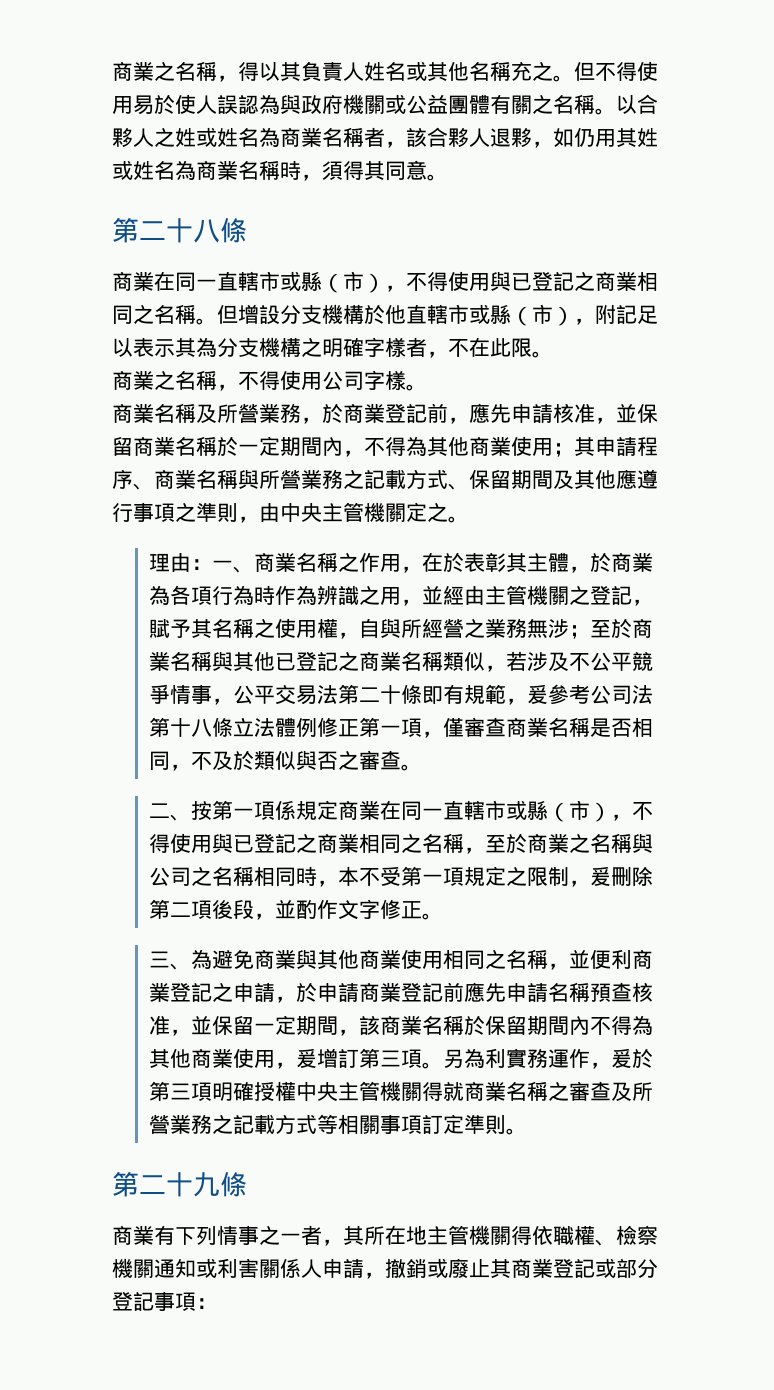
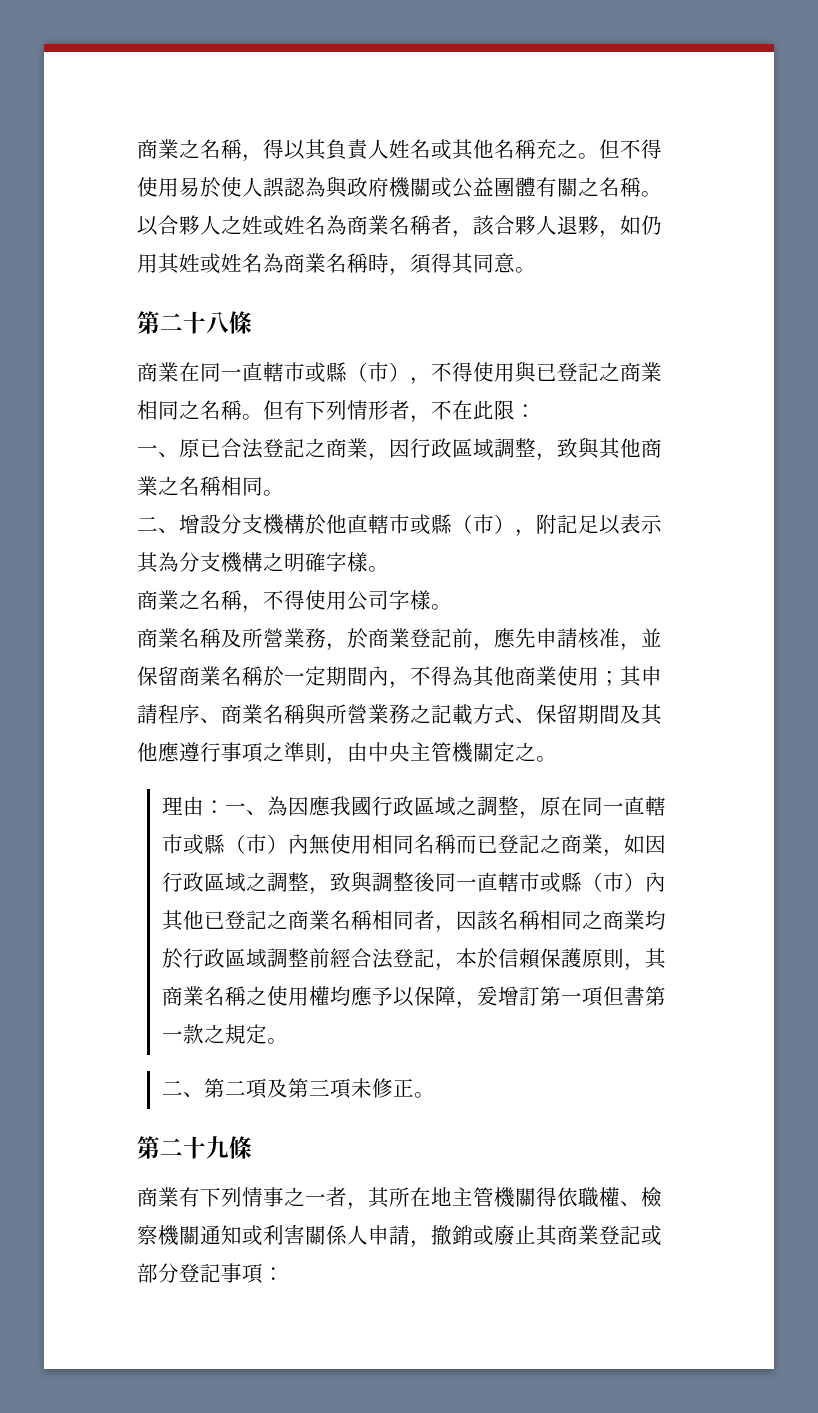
(238, 314) none -> [284,400,536,423] [137,437,662,461] [137,476,284,496] [137,516,179,534] 有下列情形者，不在此限： // 一、原已合法登記之商業，因行政區域調整，致與其他商業之名稱相同。 // 二、
[406,337,532,358] 者，不在此限 -> (368, 562) none
[254,552,654,573] [149,585,654,606] [149,618,654,639] [149,651,654,672] [149,684,654,705] [149,717,654,738] [149,750,423,771] [149,800,654,822] [149,833,654,854] [149,866,654,887] [149,899,444,920] [149,949,654,970] [149,982,654,1003] [149,1015,654,1036] [149,1048,654,1069] [149,1081,654,1102] [149,1114,507,1134] 商業名稱之作用，在於表彰其主體，於商業為各項行為時作為辨識之用，並經由主管機關之登記，賦予其名稱之使用權，自與所經營之業務無涉；至於商業名稱與其他已登記之商業名稱類似，若涉及不公平競爭情事，公平交易法第二十條即有規範，爰參考公司法第十八條立法體例修正第一項，僅審查商業名稱是否相同，不及於類似與否之審查。 // 二、按第一項係規定商業在同一直轄市或縣（市），不得使用與已登記之商業相同之名稱，至於商業之名稱與公司之名稱相同時，本不受第一項規定之限制，爰刪除第二項後段，並酌作文字修正。 // 三、為避免商業與其他商業使用相同之名稱，並便利商業登記之申請，於申請商業登記前應先申請名稱預查核准，並保留一定期間，該商業名稱於保留期間內不得為其他商業使用，爰增訂第三項。另為利實務運作，爰於第三項明確授權中央主管機關得就商業名稱之審查及所營業務之記載方式等相關事項訂定準則 -> [266,796,666,819] [161,834,666,857] [161,871,666,895] [161,910,666,933] [161,948,667,971] [161,986,666,1009] [161,1024,288,1044] [161,1078,414,1099] 為因應我國行政區域之調整，原在同一直轄市或縣（市）內無使用相同名稱而已登記之商業，如因行政區域之調整，致與調整後同一直轄市或縣（市）內其他已登記之商業名稱相同者，因該名稱相同之商業均於行政區域調整前經合法登記，本於信賴保護原則，其商業名稱之使用權均應予以保障，爰增訂第一項但書第一款之規定。 // 二、第二項及第三項未修正

